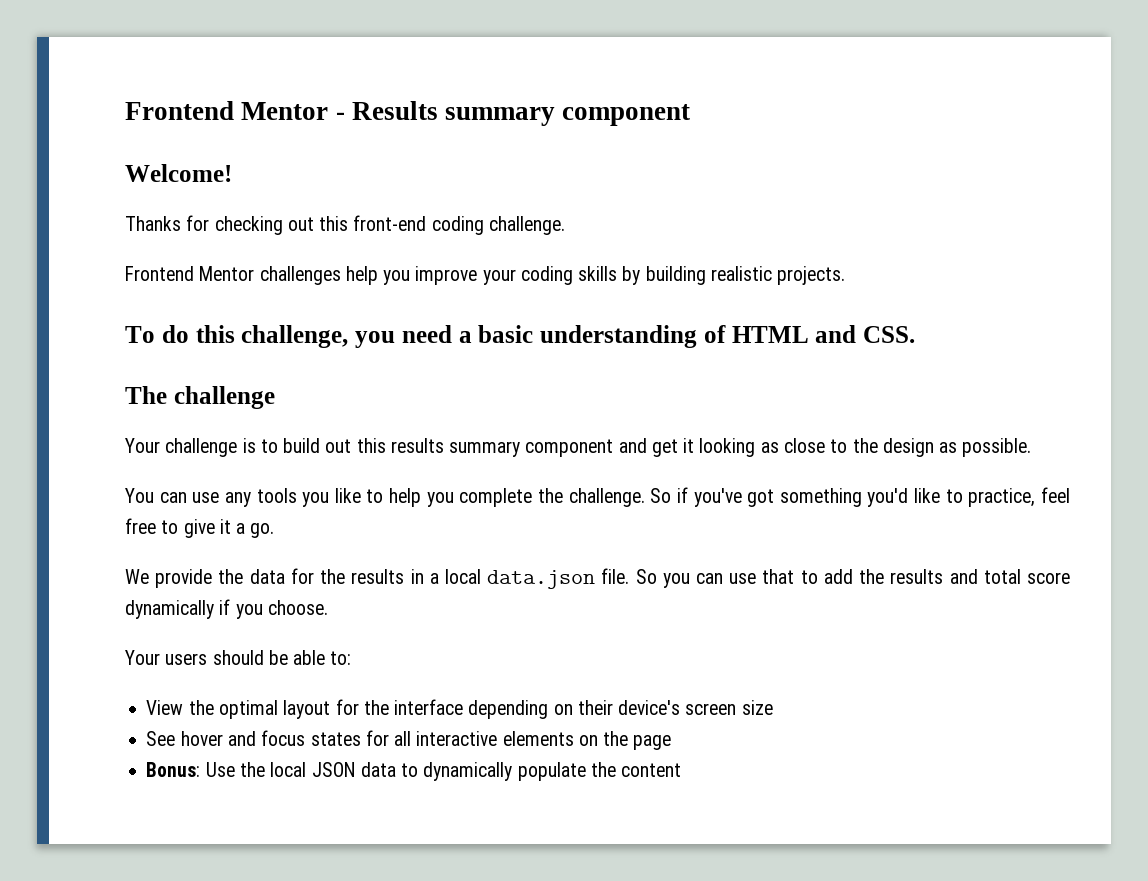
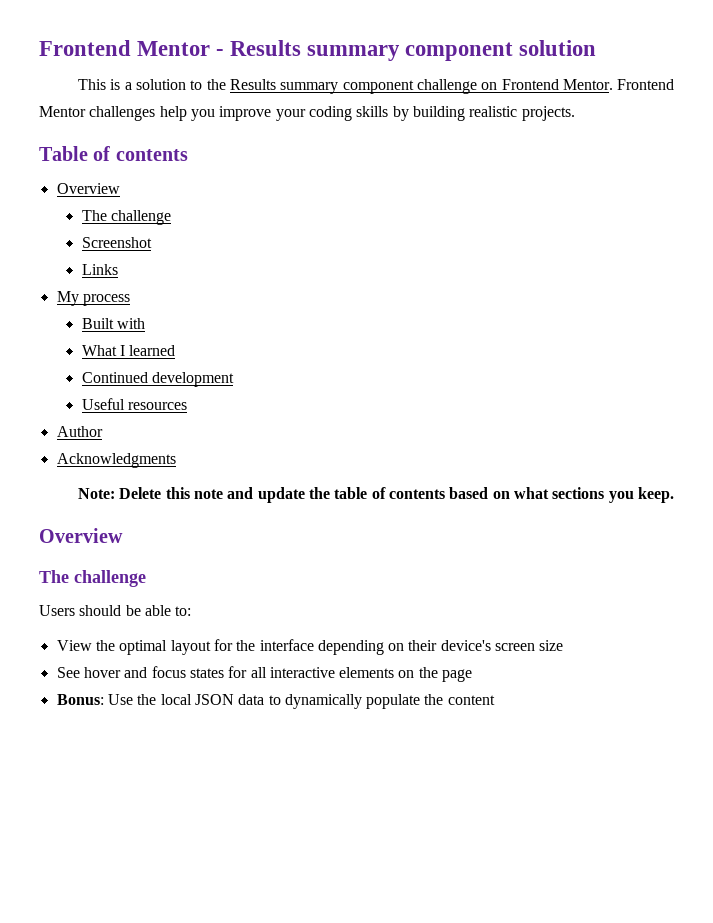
[125,164,232,182] [125,215,565,235] // Welcome! // Thanks for checking out this front-end coding challenge. // -> [519,40,597,56] [78,79,613,94] solution // This is a solution to the Results summary component challenge on Frontend Mentor.
[125,325,915,348] [125,386,275,409] [125,438,1032,457] [125,487,1070,507] [125,518,275,538] [125,568,1071,589] [125,599,328,619] [125,650,208,665] To do this challenge, you need a basic understanding of HTML and CSS. // The challenge // Your challenge is to build out this results summary component and get it looking as close to the design as possible. // You can use any tools you like to help you complete the challenge. So if you've got something you'd like to practice, feel free to give it a go. // We provide the data for the results in a local data.json file. So you can use that to add the results and total score dynamically if you choose. // Your users -> [39,146,188,161] [56,183,120,194] [81,210,171,225] [81,237,152,248] [81,264,118,275] [56,291,130,306] [81,318,145,329] [81,345,176,356] [81,372,234,387] [81,398,187,410] [56,426,103,437] [56,453,176,468] [78,487,674,503] [39,528,123,543] [39,570,146,587] [39,605,75,616] Table of contents // Overview // The challenge // Screenshot // Links // My process // Built with // What I learned // Continued development // Useful resources // Author // Acknowledgments // Note: Delete this note and update the table of contents based on what sections you keep. // Overview // The challenge // Users

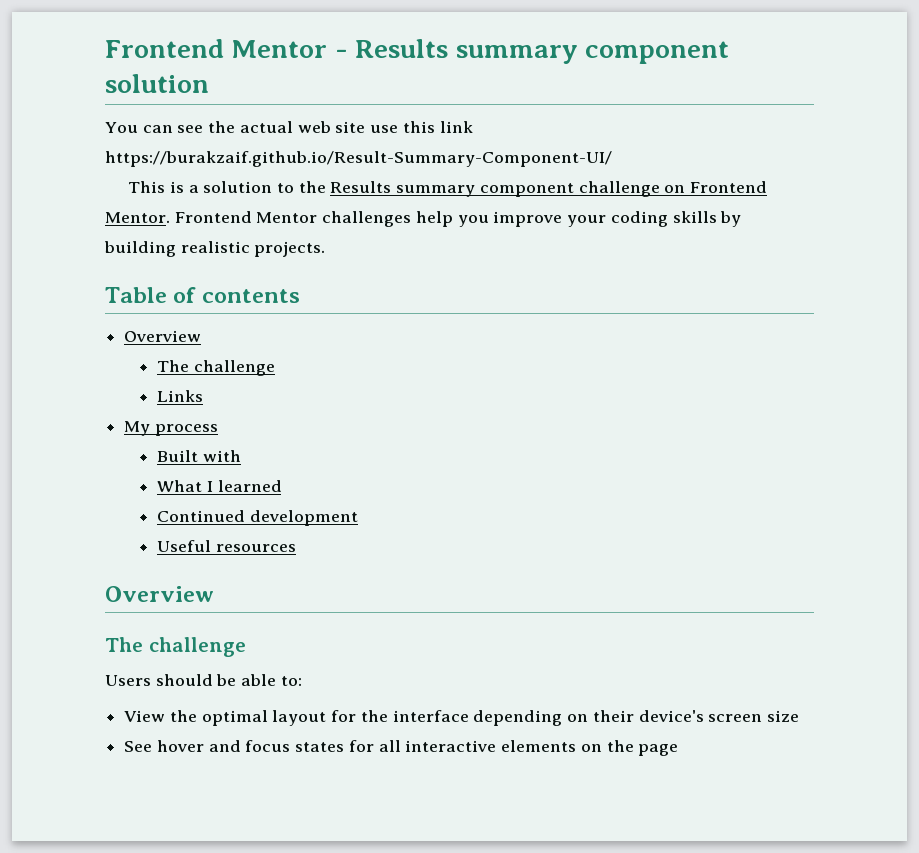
(597, 48) none -> [105,121,473,133] [105,151,612,167] // You can see the actual web site use this link https://burakzaif.github.io/Result-Summary-Component-UI/
[81,237,152,248] // Screenshot -> (275, 368) none
[56,426,103,437] [56,453,176,468] [78,487,674,503] // Author // Acknowledgments // Note: Delete this note and update the table of contents based on what sections you keep. -> (296, 548) none
[56,694,495,709] // Bonus: Use the local JSON data to dynamically populate the content -> (679, 750) none

